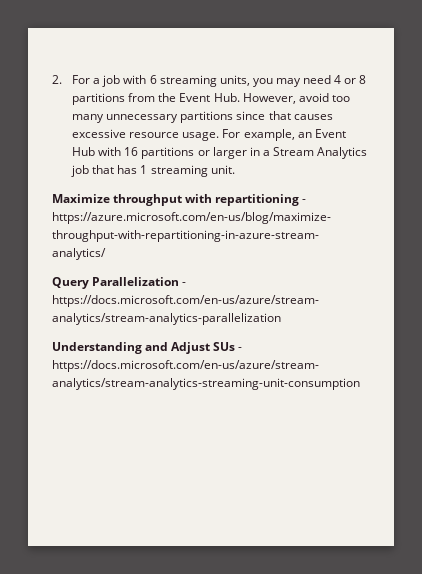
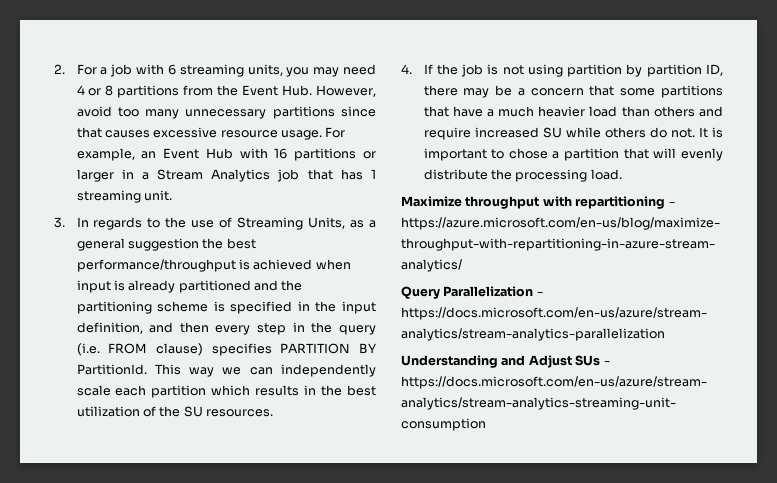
(235, 169) none -> [54,217,376,230] [76,238,256,251] [76,259,351,272] [76,280,303,293] [76,301,376,314] [76,322,376,335] [76,343,376,356] [76,364,376,377] [76,385,376,398] [76,406,274,417] [401,64,723,77] [423,85,723,98] [423,106,723,117] [423,127,723,140] [423,148,723,161] [423,169,622,182] // 3. In regards to the use of Streaming Units, as a general suggestion the best performance/throughput is achieved when input is already partitioned and the partitioning scheme is specified in the input definition, and then every step in the query (i.e. FROM clause) specifies PARTITION BY PartitionId. This way we can independently scale each partition which results in the best utilization of the SU resources. // 4. If the job is not using partition by partition ID, there may be a concern that some partitions that have a much heavier load than others and require increased SU while others do not. It is important to chose a partition that will evenly distribute the processing load.

